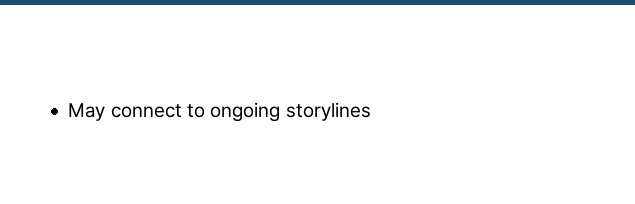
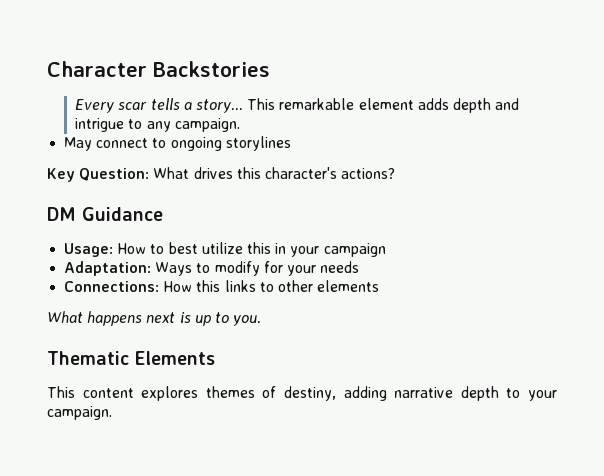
(68, 112) none -> [47,61,270,77] [75,98,520,113] [75,118,240,132] Character Backstories // Every scar tells a story... This remarkable element adds depth and intrigue to any campaign. //
(371, 111) none -> [47,167,396,182] [47,207,163,221] [64,242,386,257] [64,261,360,276] [64,280,380,292] [47,311,262,326] [47,351,215,365] [47,386,558,401] [47,406,112,420] // Key Question: What drives this character's actions? // DM Guidance // Usage: How to best utilize this in your campaign // Adaptation: Ways to modify for your needs // Connections: How this links to other elements // What happens next is up to you. // Thematic Elements // This content explores themes of destiny, adding narrative depth to your campaign.

